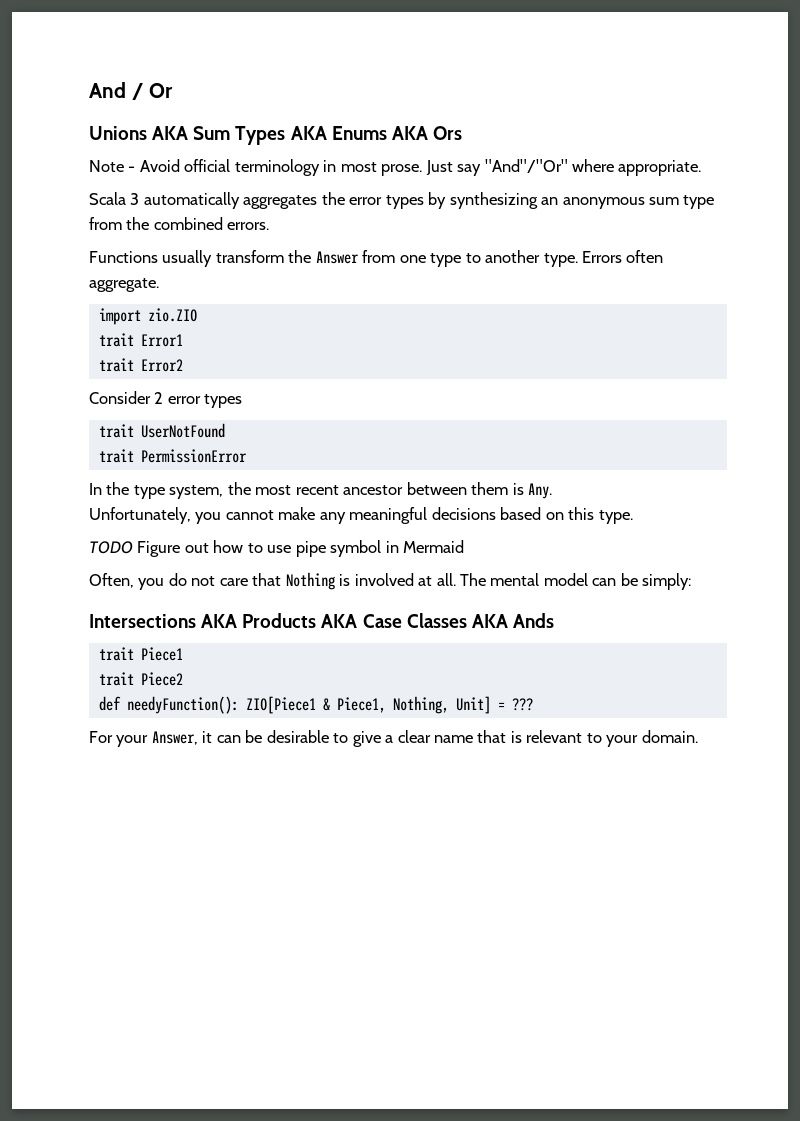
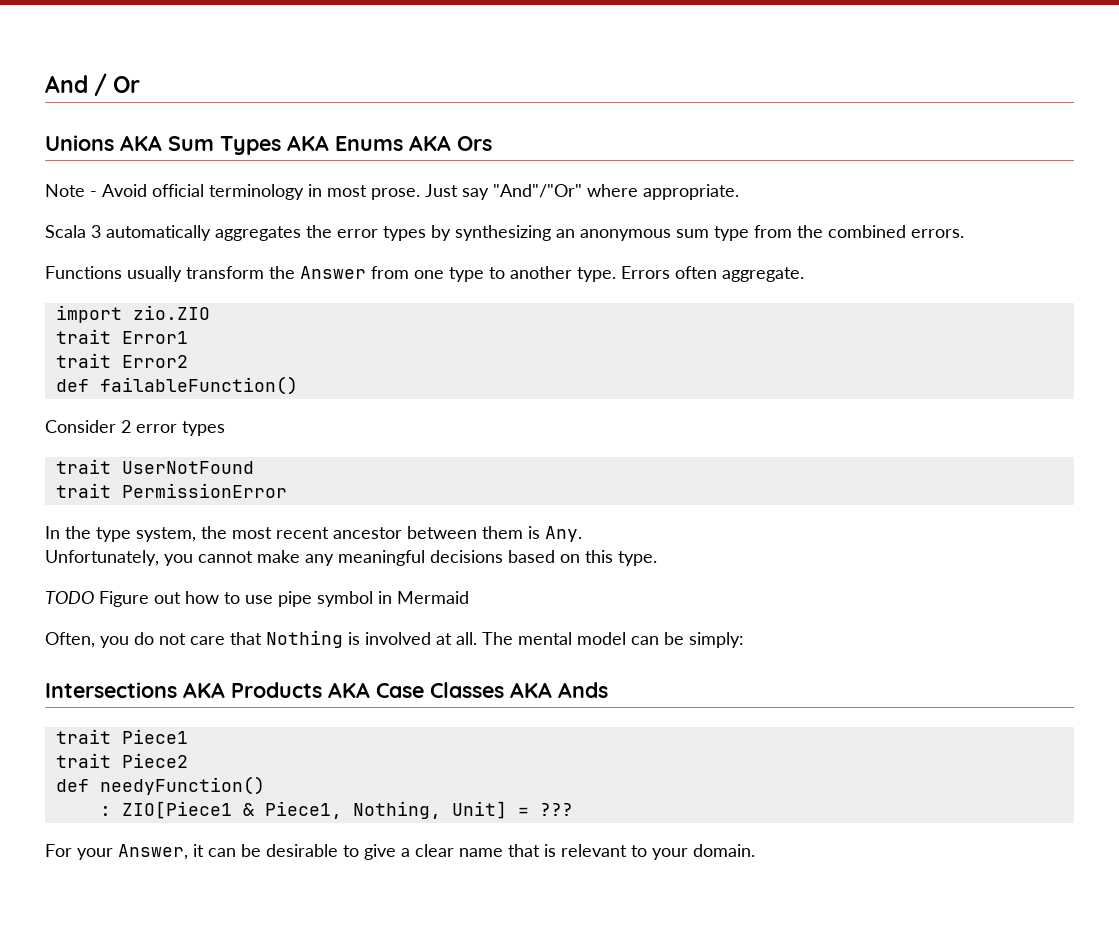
(183, 365) none -> [55,376,298,395] // def failableFunction()
[126,696,239,714] needyFunction(): -> [99,776,265,795] [99,806,111,816] needyFunction() // :

